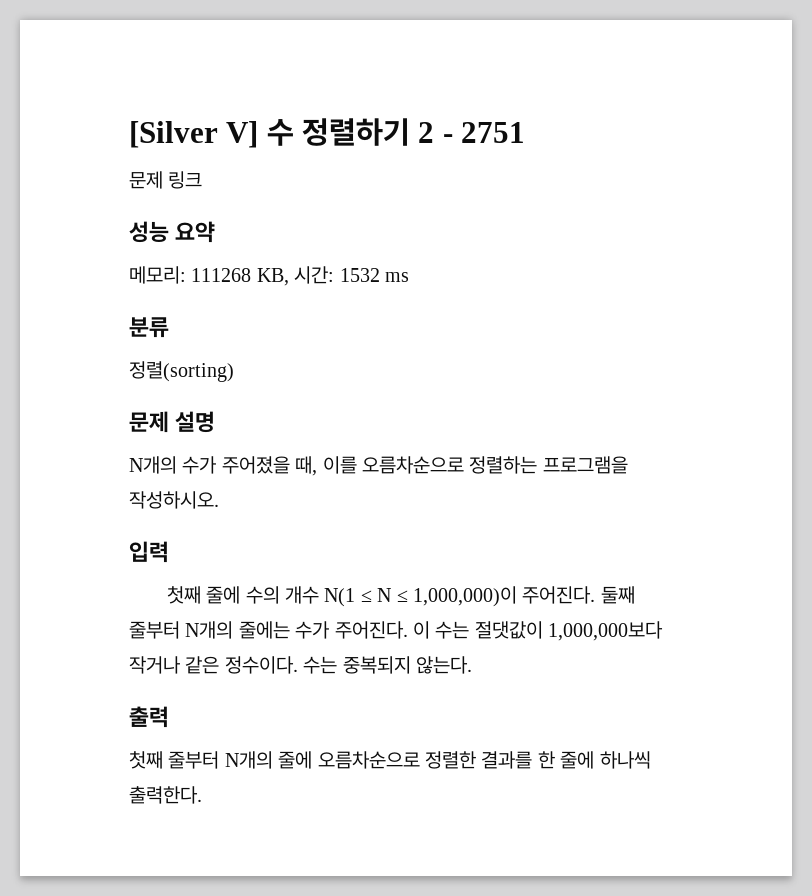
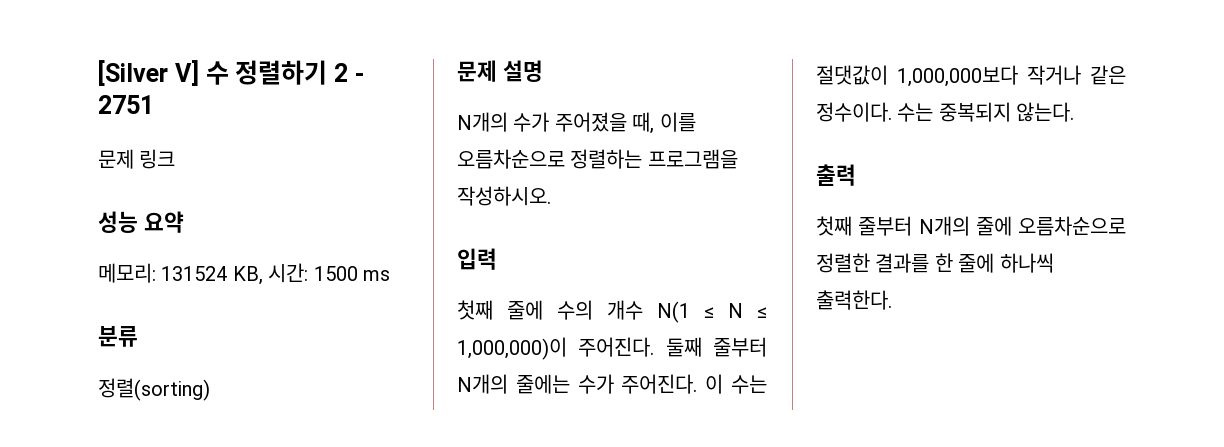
[191,268,252,282] 111268 -> [161,266,228,281] 131524
[339,268,380,282] 1532 -> [313,266,358,281] 1500

